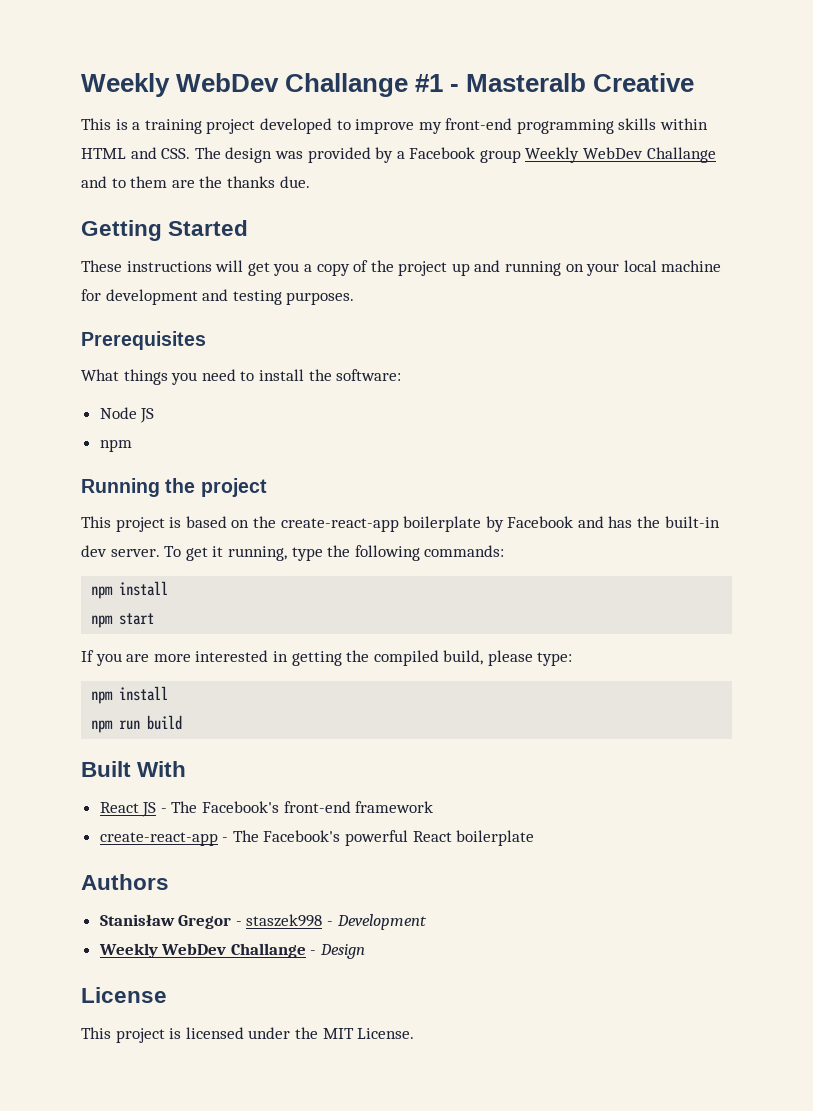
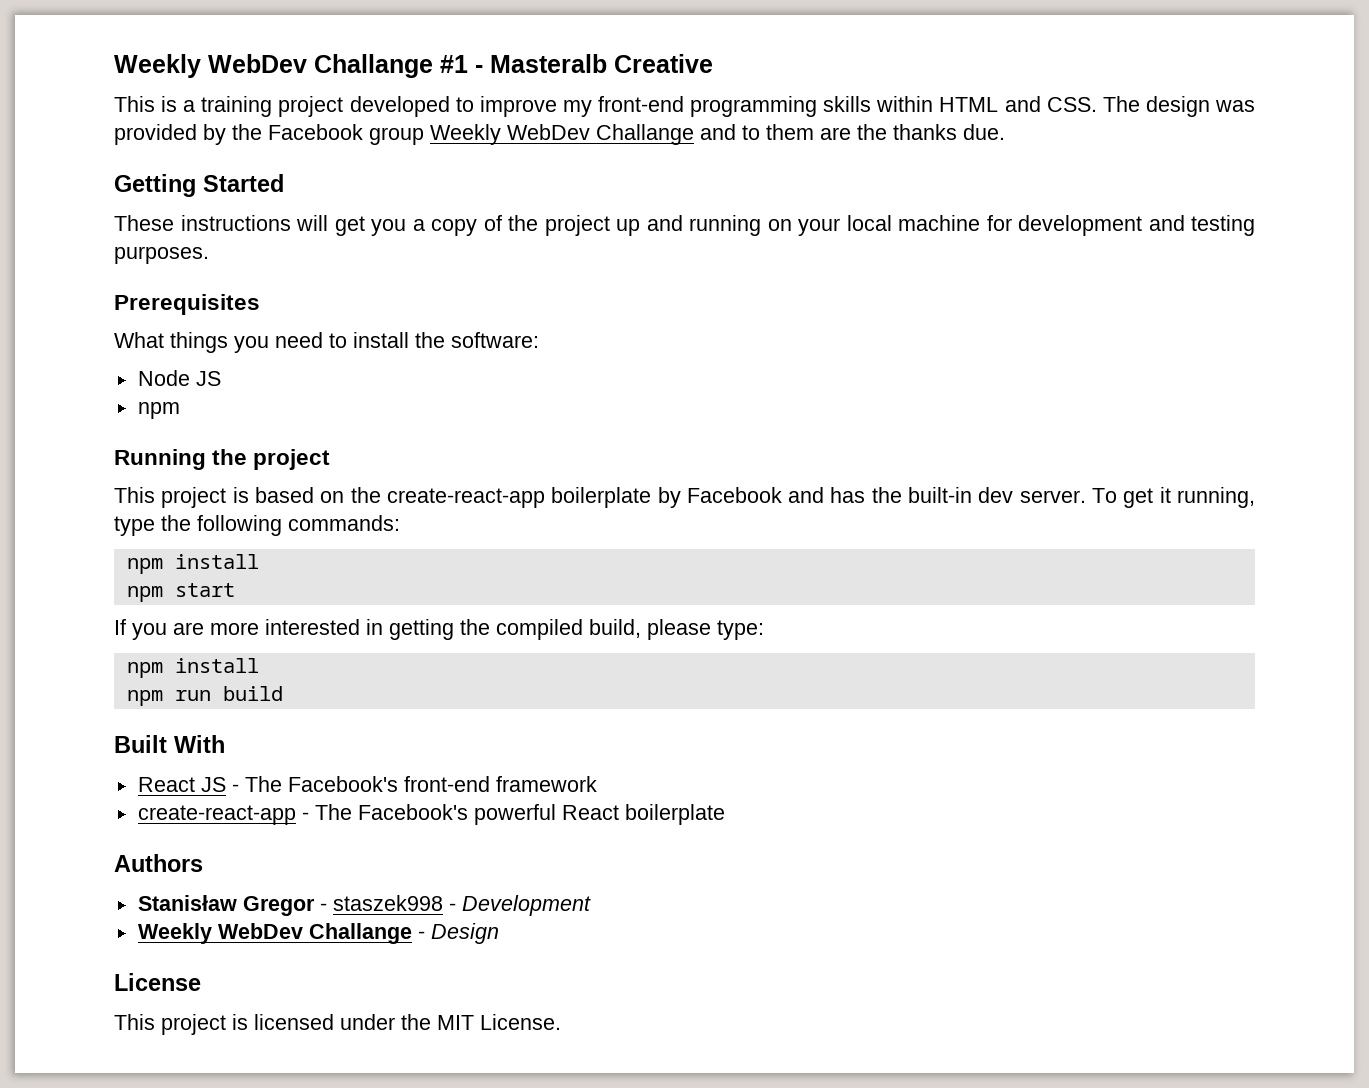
[396,151,405,159] a -> [232,124,262,140] the

